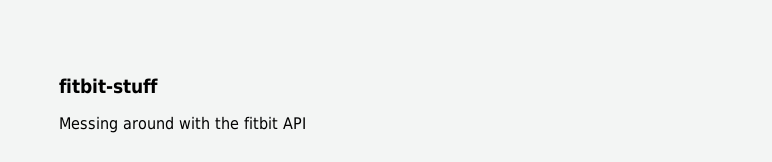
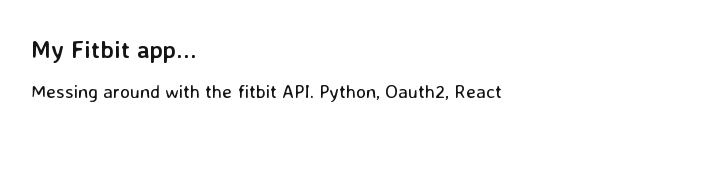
[59,78,158,94] fitbit-stuff -> [31,41,197,63] My Fitbit app...
[283,117,306,129] API -> [281,85,503,102] API. Python, Oauth2, React

